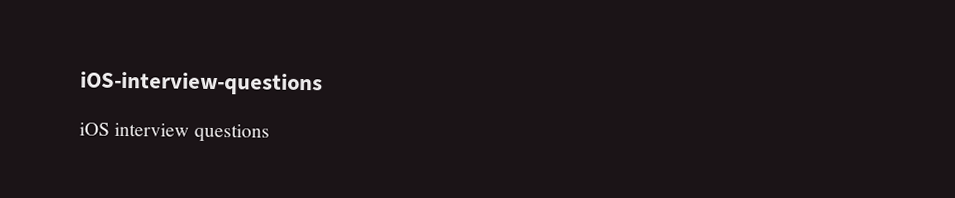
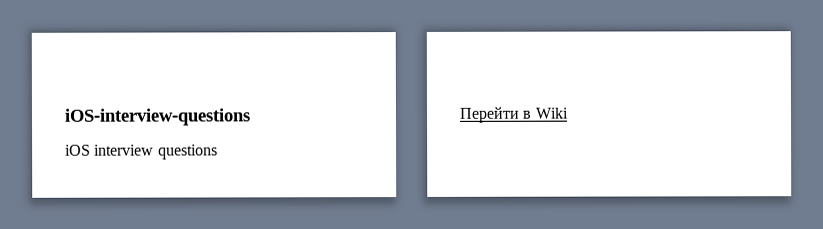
(270, 133) none -> [459,106,569,123] // Перейти в Wiki

